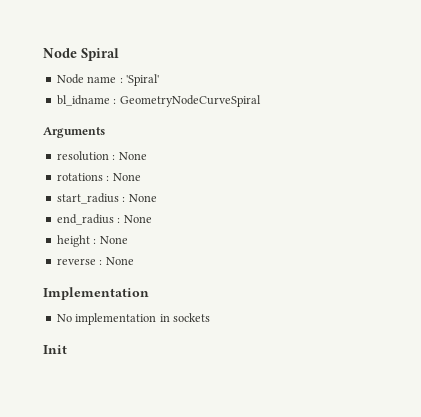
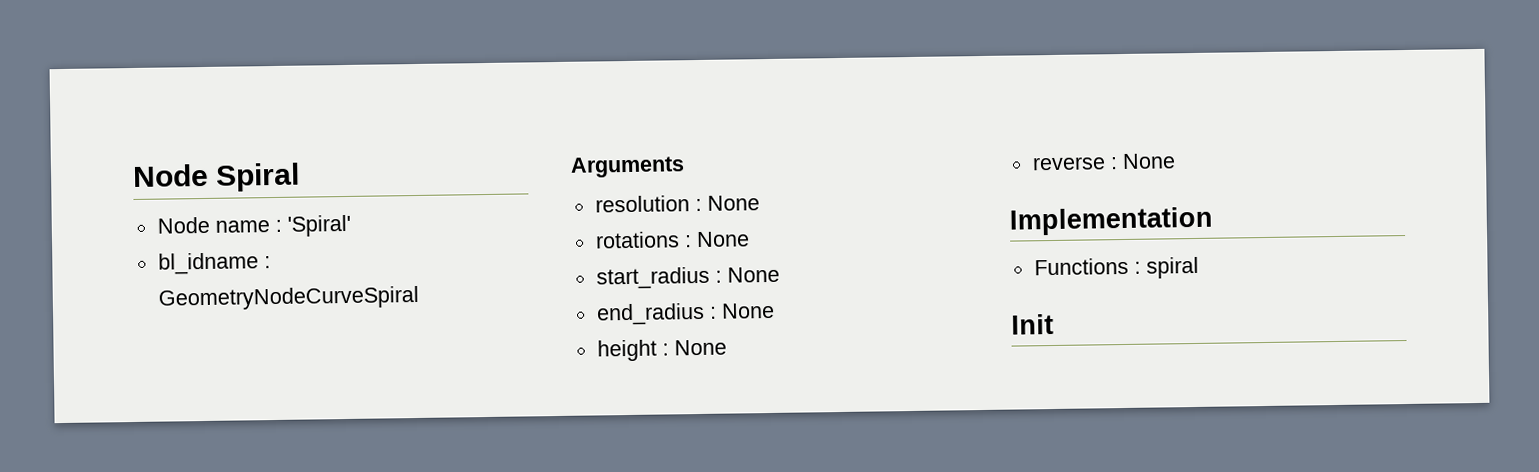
[56,313,210,325] No implementation in sockets -> [1033,256,1199,279] Functions : spiral

